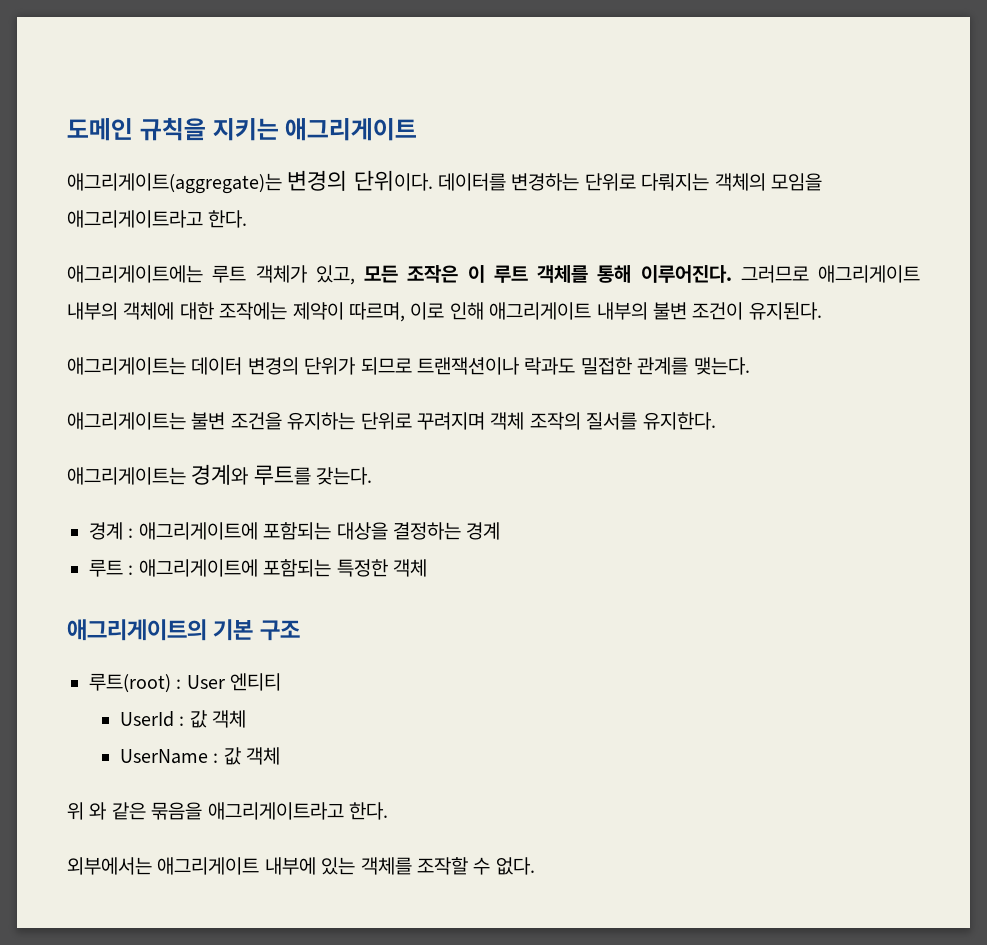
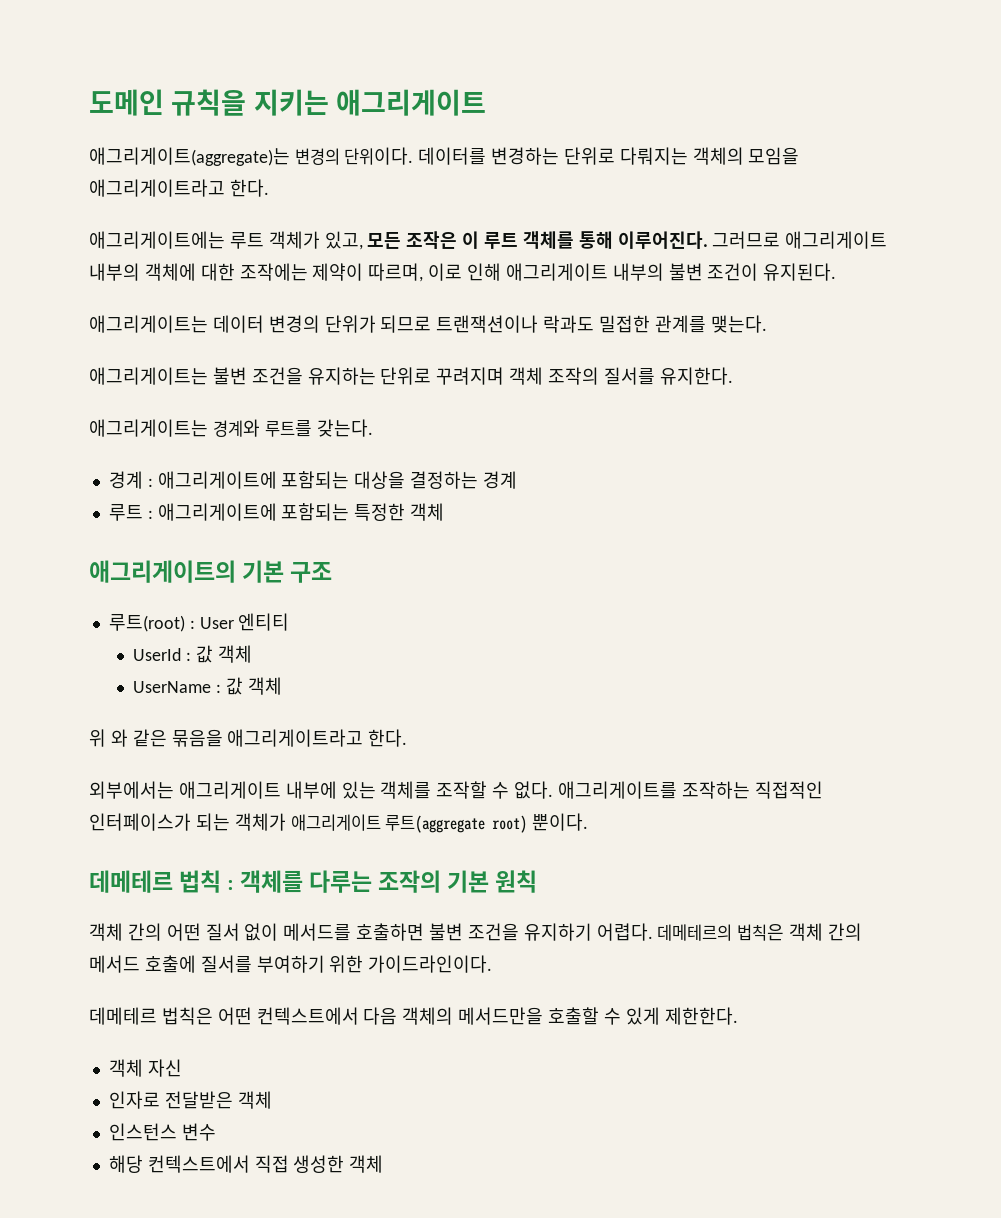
(535, 866) none -> [557,781,823,799] [89,813,588,833] [89,870,538,893] [89,923,862,941] [89,955,493,973] [89,1007,738,1025] [108,1059,182,1077] [108,1091,272,1109] [108,1123,216,1141] [108,1155,384,1173] 애그리게이트를 조작하는 직접적인 인터페이스가 되는 객체가 애그리게이트 루트(aggregate root) 뿐이다. // 데메테르 법칙 : 객체를 다루는 조작의 기본 원칙 // 객체 간의 어떤 질서 없이 메서드를 호출하면 불변 조건을 유지하기 어렵다. 데메테르의 법칙은 객체 간의 메서드 호출에 질서를 부여하기 위한 가이드라인이다. // 데메테르 법칙은 어떤 컨텍스트에서 다음 객체의 메서드만을 호출할 수 있게 제한한다. // 객체 자신 // 인자로 전달받은 객체 // 인스턴스 변수 // 해당 컨텍스트에서 직접 생성한 객체

